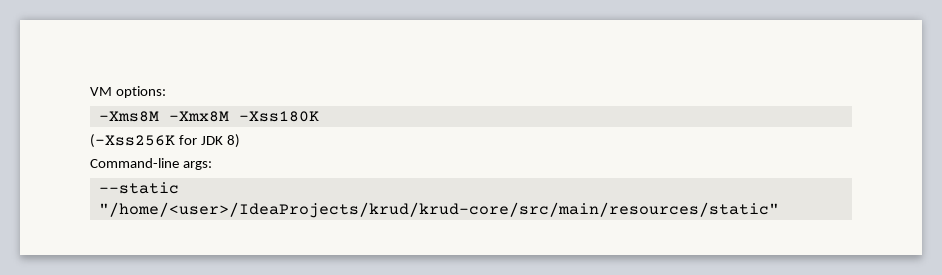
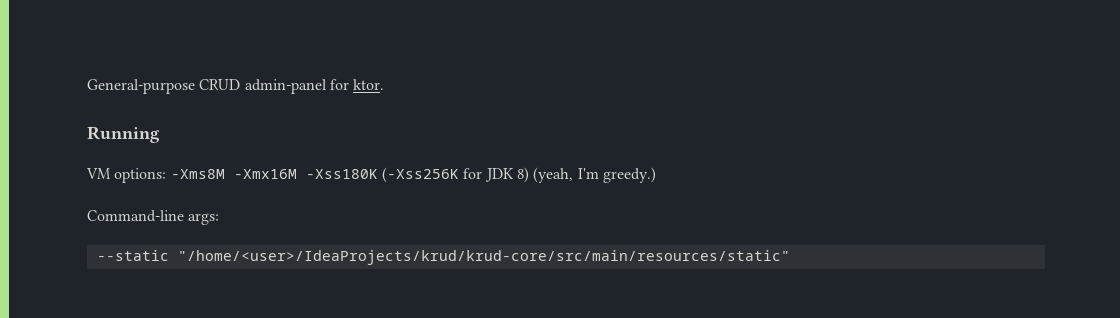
(90, 91) none -> [87,79,385,94] [87,126,160,143] General-purpose CRUD admin-panel for ktor. // Running //
[98,111,229,122] // -Xms8M -Xmx8M -> [170,169,297,179] -Xms8M -Xmx16M
(319, 116) // -> (378, 174) none
(240, 141) none -> [533,167,656,183] (yeah, I'm greedy.)

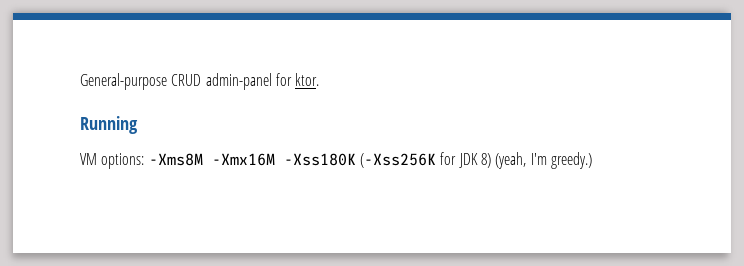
[87,210,220,225] [96,250,790,265] // Command-line args: // --static "/home/<user>/IdeaProjects/krud/krud-core/src/main/resources/static" -> (592, 160) none

